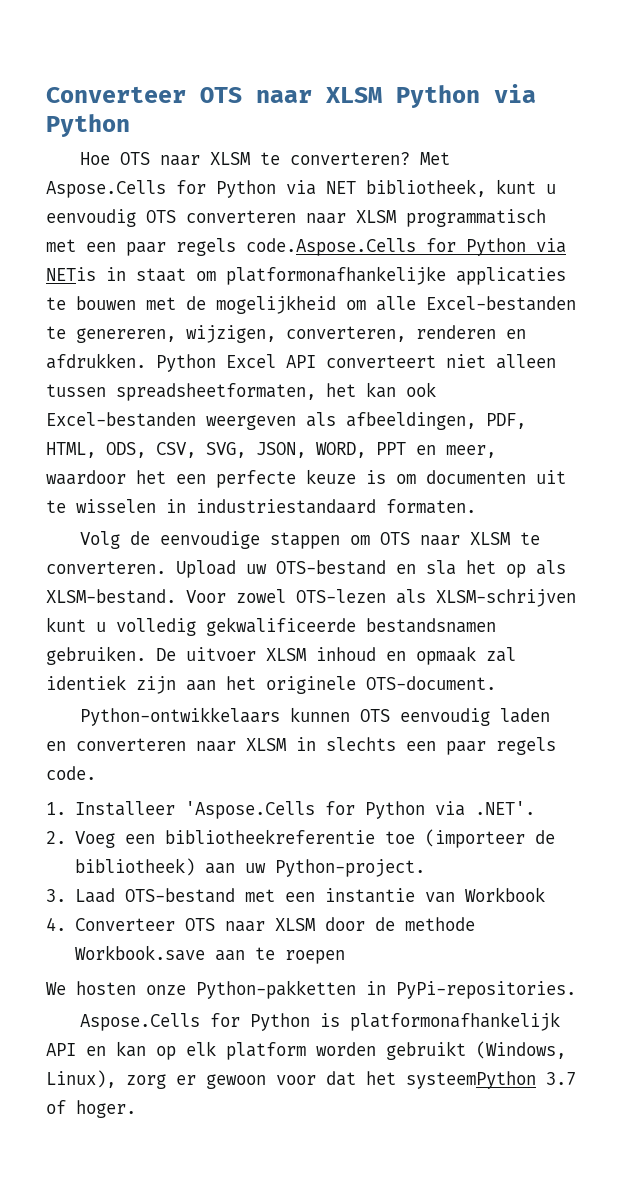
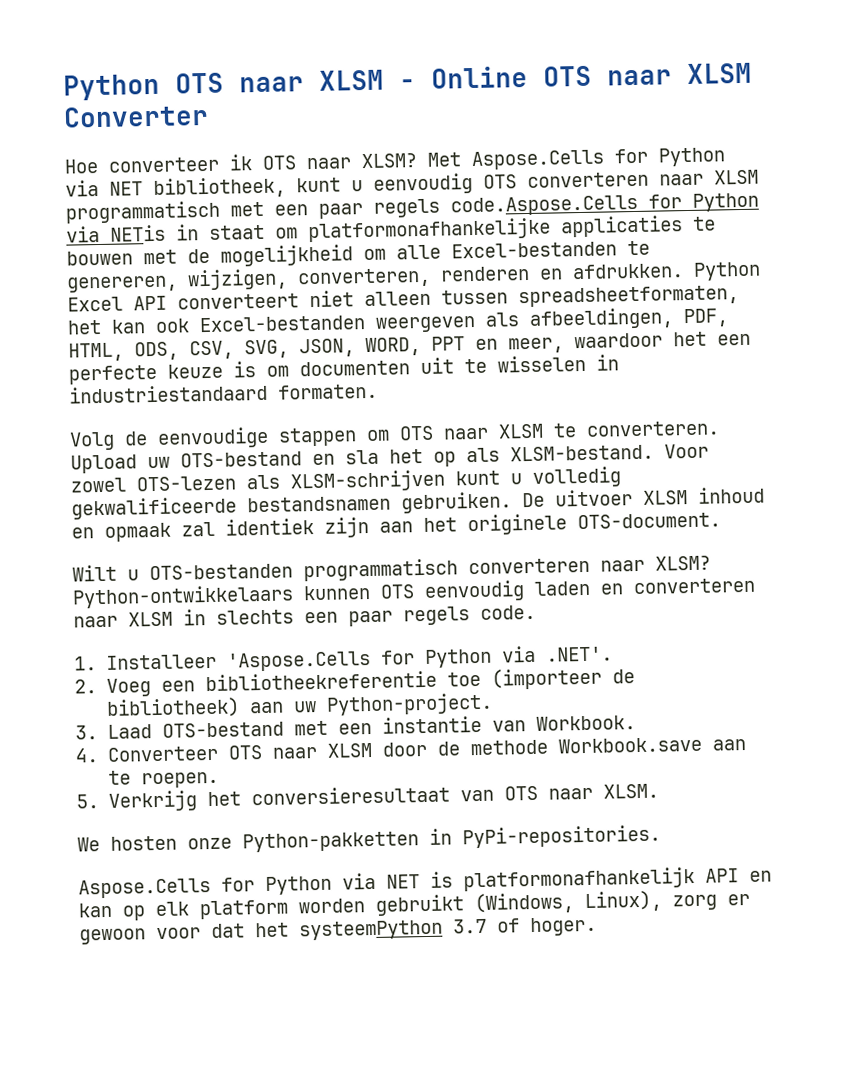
[46,84,536,108] [46,114,130,137] [80,152,411,166] Converteer OTS naar XLSM Python via Python // Hoe OTS naar XLSM te converteren? -> [63,62,752,101] [63,104,209,128] [64,153,417,174] Python OTS naar XLSM - Online OTS naar XLSM Converter // Hoe converteer ik OTS naar XLSM?
(496, 683) none -> [72,555,711,582] Wilt u OTS-bestanden programmatisch converteren naar XLSM?
[465,887,546,902] Workbook -> [535,715,636,731] Workbook.
[285,950,346,964] roepen -> [140,771,219,789] [76,783,659,812] roepen. // 5. Verkrijg het conversieresultaat van OTS naar XLSM.
(311, 1022) none -> [342,872,420,890] via NET

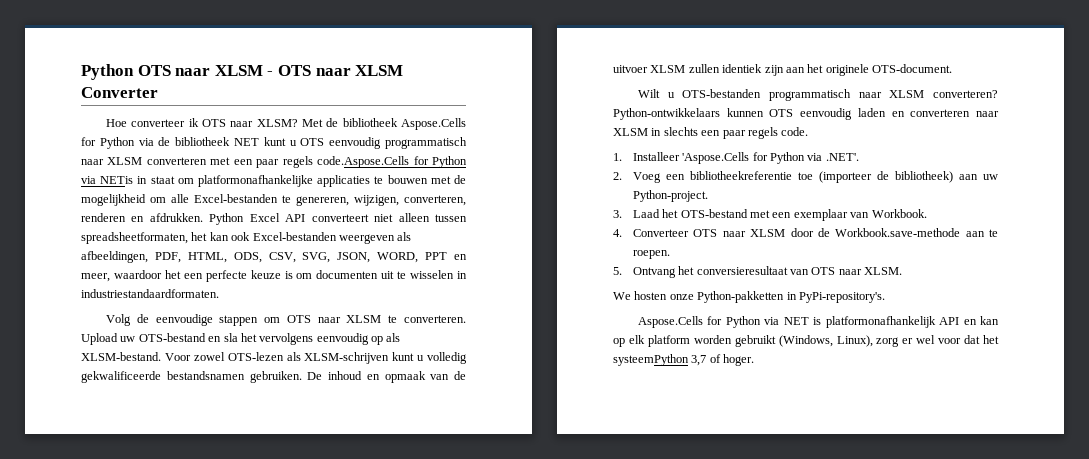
[431,65,528,89] Online -> (274, 73) none
[471,147,726,171] [65,169,759,199] [65,200,220,224] Aspose.Cells for Python via NET bibliotheek, kunt u eenvoudig OTS converteren naar XLSM programmatisch -> [326,118,466,130] [81,137,468,149] [81,157,207,165] de bibliotheek Aspose.Cells for Python via de bibliotheek NET kunt u OTS eenvoudig programmatisch naar XLSM converteren
[69,383,378,404] industriestandaard formaten. -> [81,289,219,298] industriestandaardformaten.
(423, 456) none -> [259,333,369,345] vervolgens eenvoudig
[555,489,688,507] uitvoer XLSM -> (323, 376) none
[181,521,215,537] zal -> [430,371,466,380] [613,64,720,73] van de uitvoer XLSM zullen
[468,555,711,575] converteren naar XLSM? -> [858,90,998,98] naar XLSM converteren?
(152, 731) none -> [662,209,679,218] het
[381,715,482,734] instantie -> [793,209,848,221] exemplaar
[469,736,702,756] methode Workbook.save -> [835,228,961,237] Workbook.save-methode
[107,790,197,812] Verkrijg -> [632,267,676,278] Ontvang
[462,824,661,849] PyPi-repositories. -> [798,292,885,303] PyPi-repository's.
[79,928,146,945] gewoon -> [916,335,936,344] wel
[453,918,487,934] 3.7 -> [691,355,707,366] 3,7

